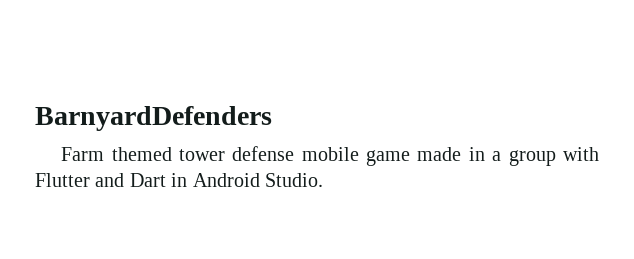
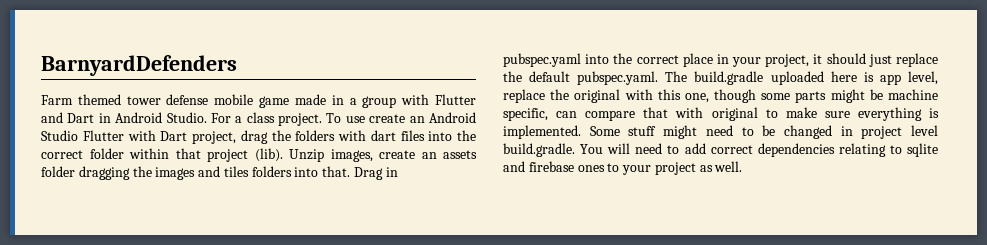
(323, 180) none -> [210,112,476,126] [41,130,476,144] [41,148,477,162] [41,166,398,180] [503,53,938,67] [503,71,938,85] [503,89,938,103] [503,107,939,121] [503,125,938,139] [503,143,938,157] [503,161,743,175] For a class project. To use create an Android Studio Flutter with Dart project, drag the folders with dart files into the correct folder within that project (lib). Unzip images, create an assets folder dragging the images and tiles folders into that. Drag in pubspec.yaml into the correct place in your project, it should just replace the default pubspec.yaml. The build.gradle uploaded here is app level, replace the original with this one, though some parts might be machine specific, can compare that with original to make sure everything is implemented. Some stuff might need to be changed in project level build.gradle. You will need to add correct dependencies relating to sqlite and firebase ones to your project as well.

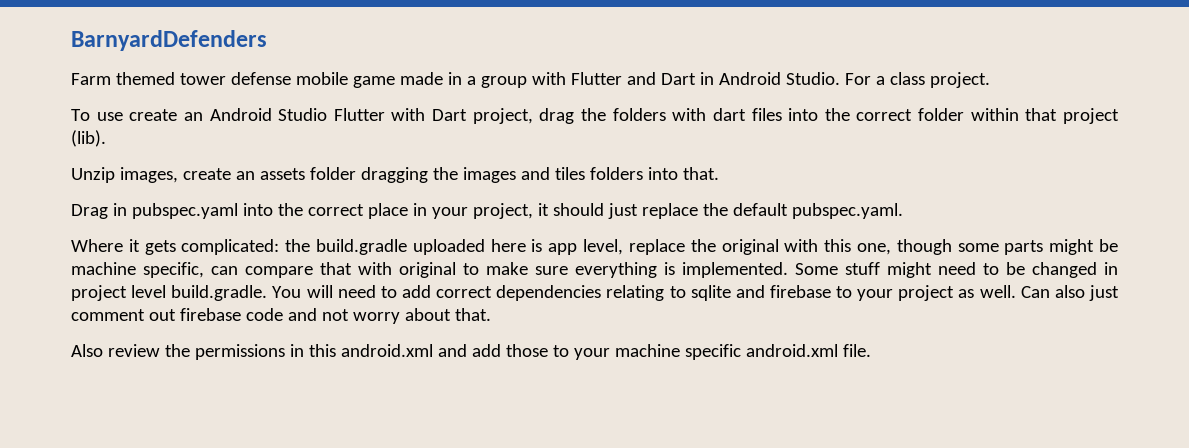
(323, 119) none -> (990, 80) //
(283, 155) none -> (106, 138) //
(351, 171) none -> (719, 173) //
[665,71,688,82] The -> [71,239,311,255] // Where it gets complicated: the
[577,165,605,172] ones -> (831, 291) none
(743, 166) none -> [1020,285,1119,301] [71,308,491,324] [71,344,871,360] Can also just comment out firebase code and not worry about that. // Also review the permissions in this android.xml and add those to your machine specific android.xml file.

